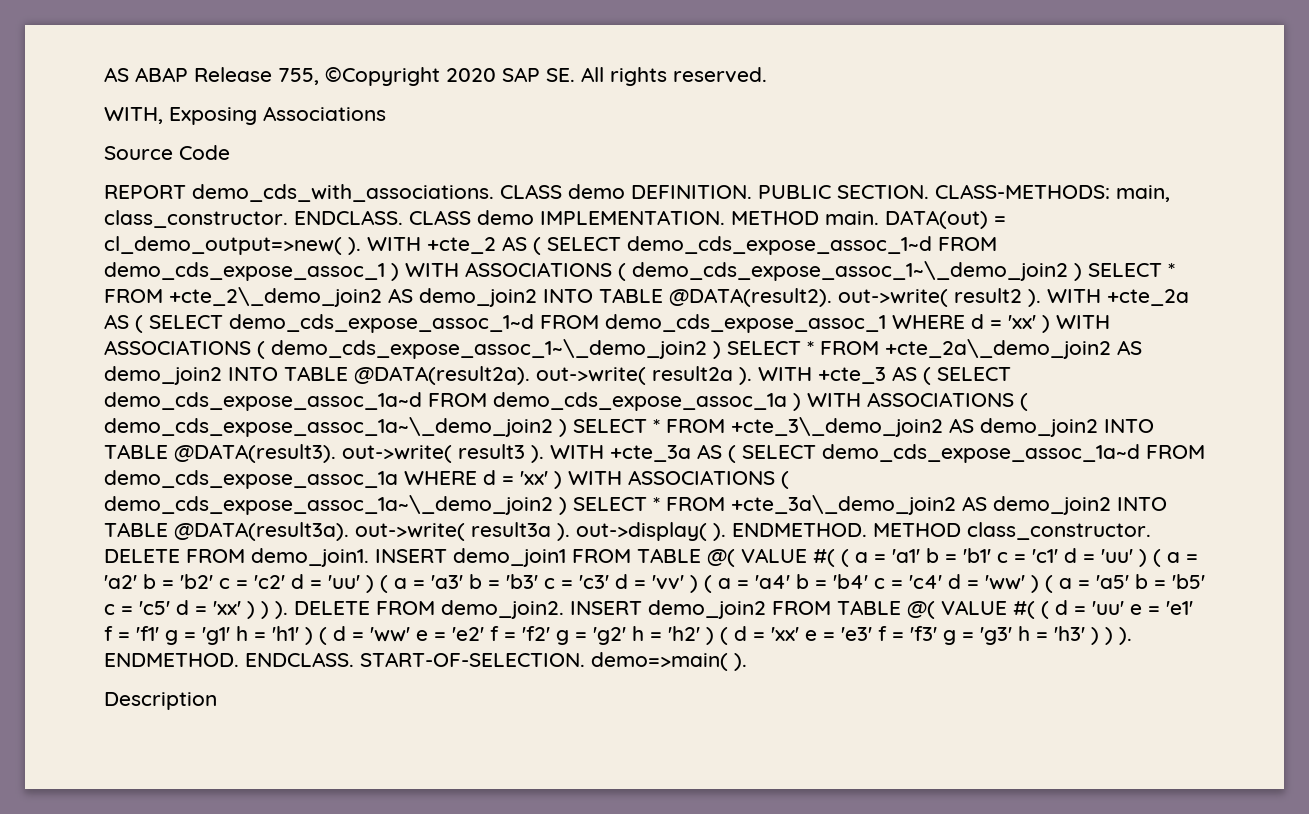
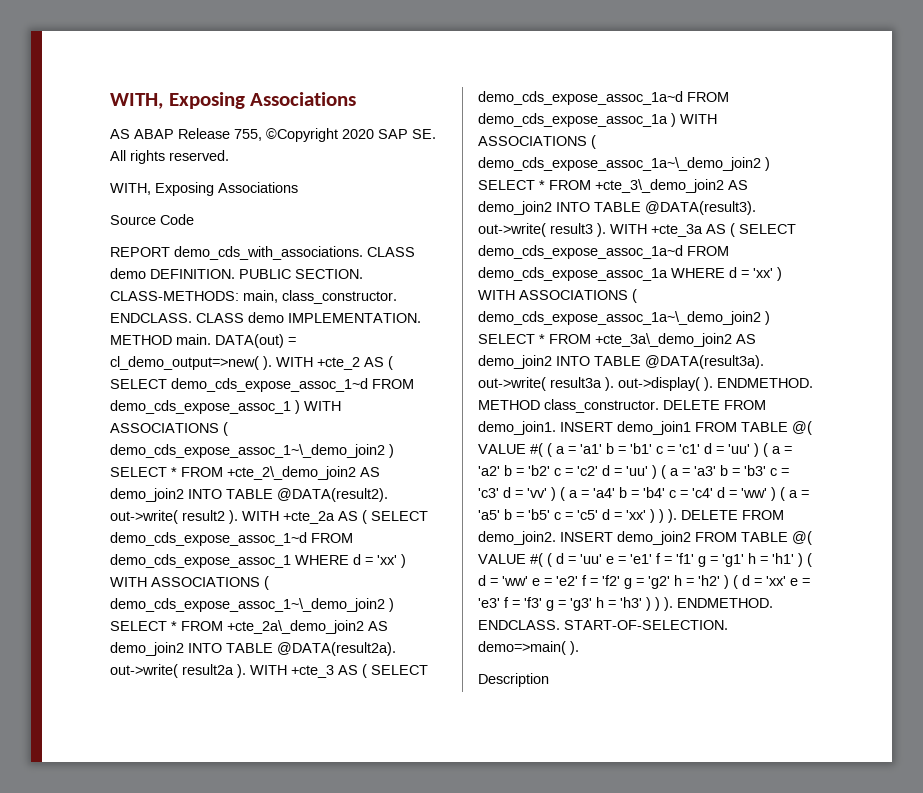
(104, 74) none -> [110,92,357,109] WITH, Exposing Associations //

